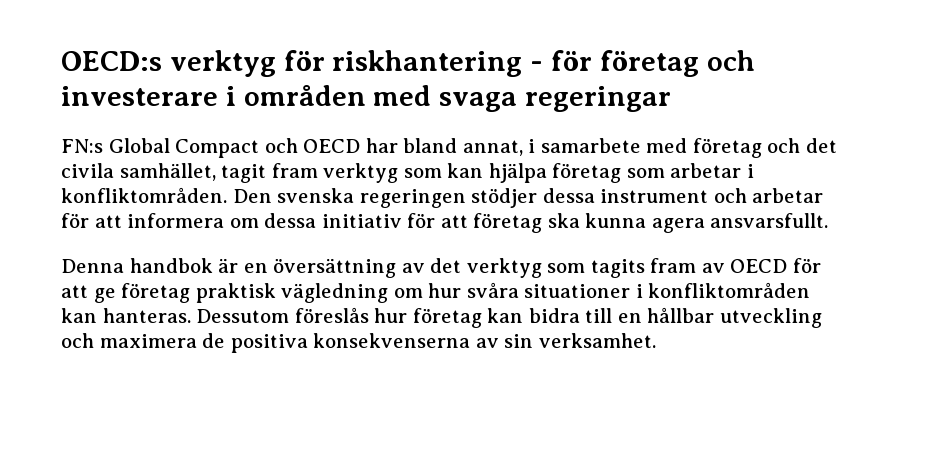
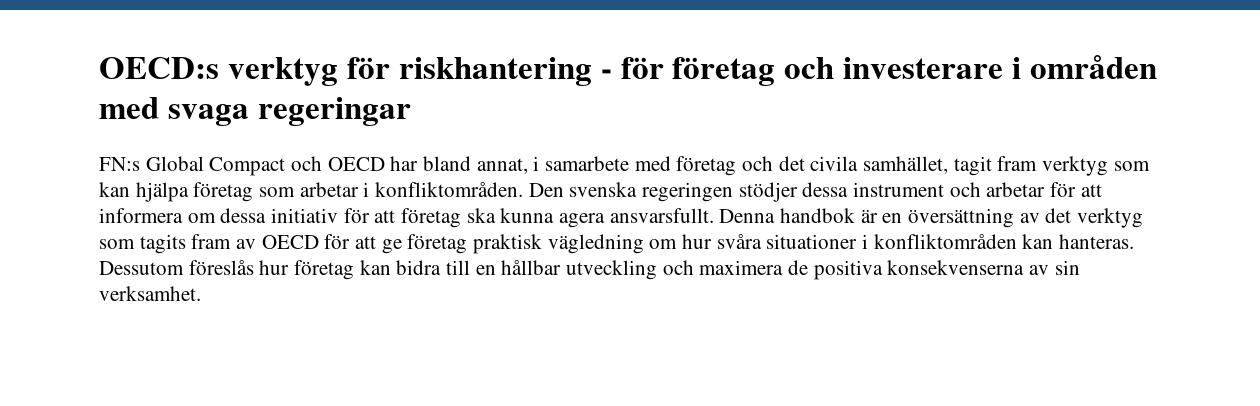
(829, 220) // -> (714, 215) none

